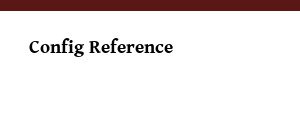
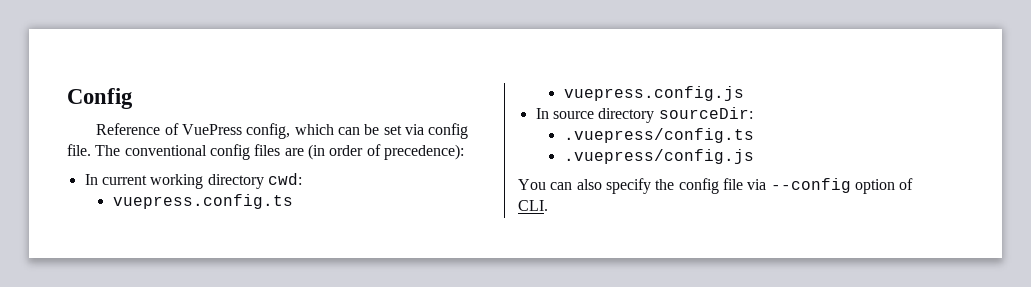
[89,38,173,53] Reference -> [96,123,469,139] [67,144,464,160] [84,173,302,189] [112,194,293,209] [563,86,744,101] [535,107,753,123] [563,128,754,143] [563,149,754,164] [518,178,914,194] [518,200,548,211] // Reference of VuePress config, which can be set via config file. The conventional config files are (in order of precedence): // In current working directory cwd: // vuepress.config.ts // vuepress.config.js // In source directory sourceDir: // .vuepress/config.ts // .vuepress/config.js // You can also specify the config file via --config option of CLI.

